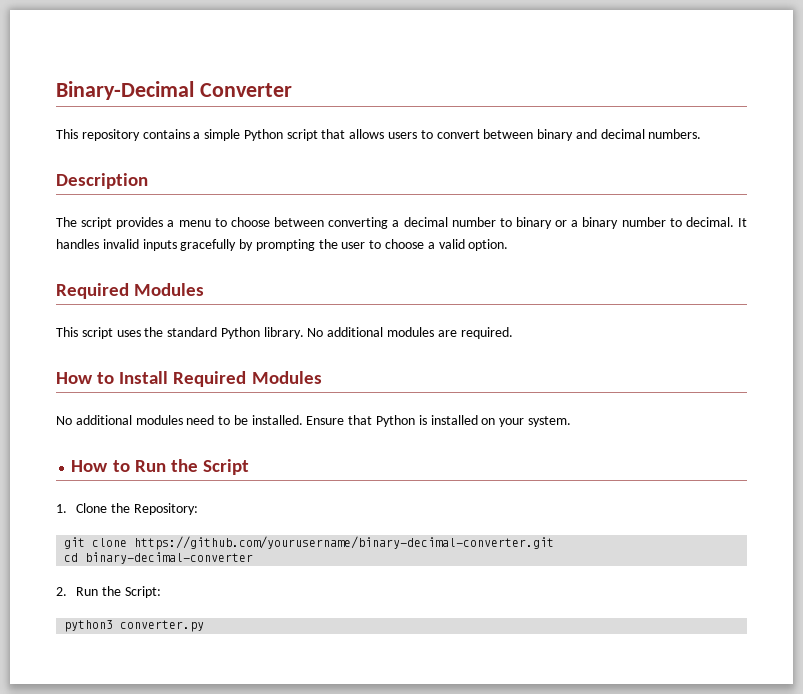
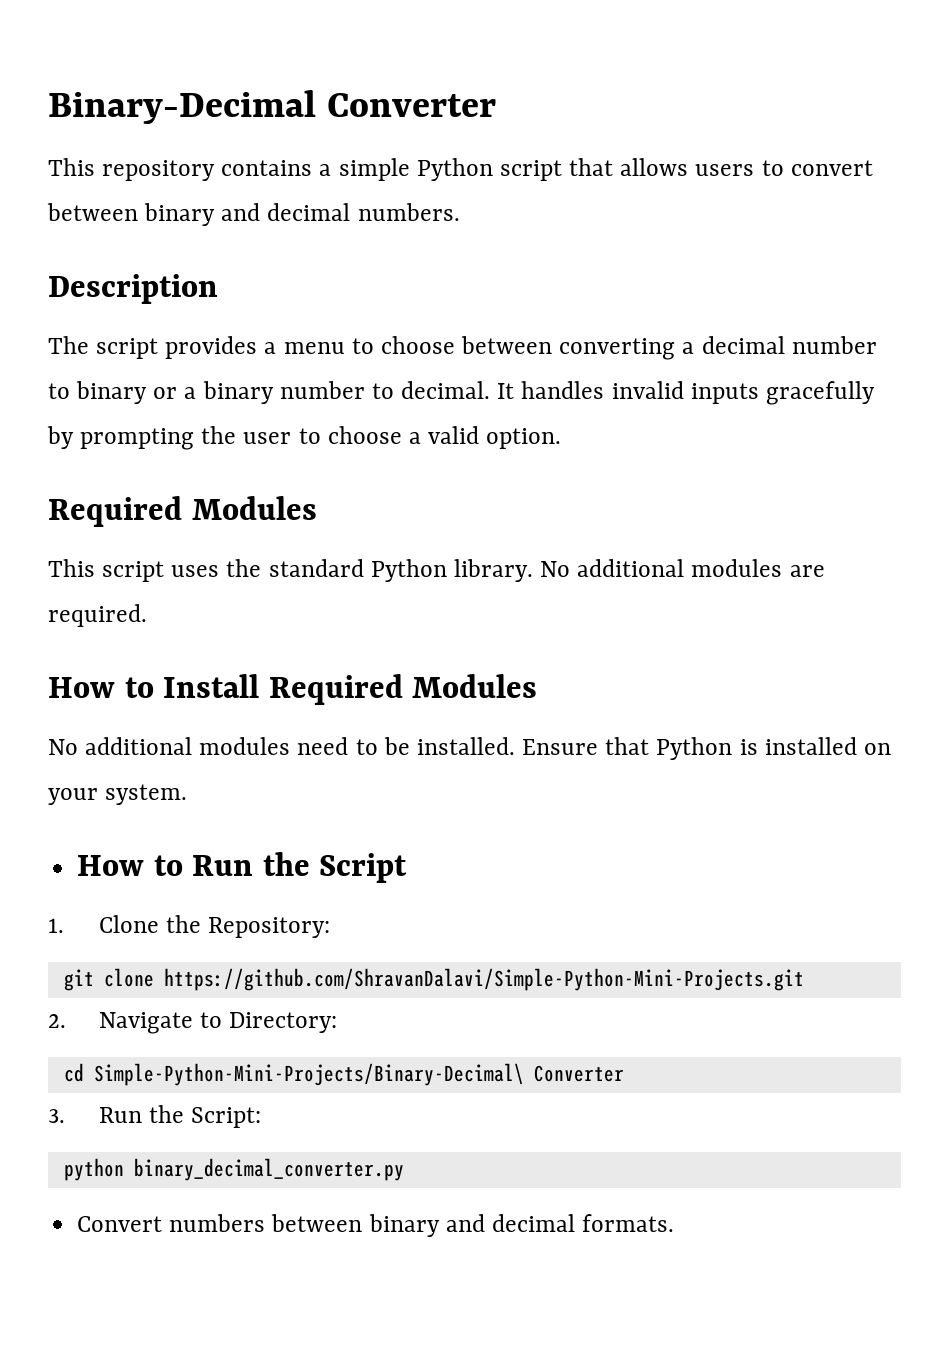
[134,536,555,550] [64,552,254,564] [56,586,161,598] [64,620,205,632] https://github.com/yourusername/binary-decimal-converter.git // cd binary-decimal-converter // 2. Run the Script: // python3 converter.py -> [163,968,804,991] [48,1012,338,1034] [63,1063,624,1086] [48,1105,262,1128] [63,1158,404,1181] [77,1214,675,1237] https://github.com/ShravanDalavi/Simple-Python-Mini-Projects.git // 2. Navigate to Directory: // cd Simple-Python-Mini-Projects/Binary-Decimal\ Converter // 3. Run the Script: // python binary_decimal_converter.py // Convert numbers between binary and decimal formats.

